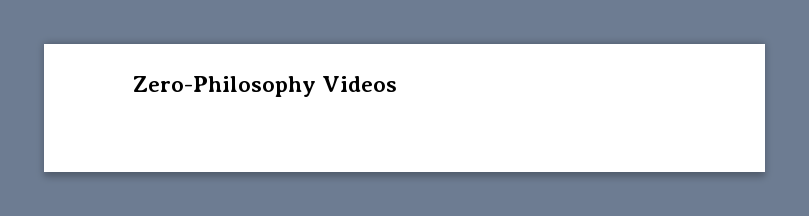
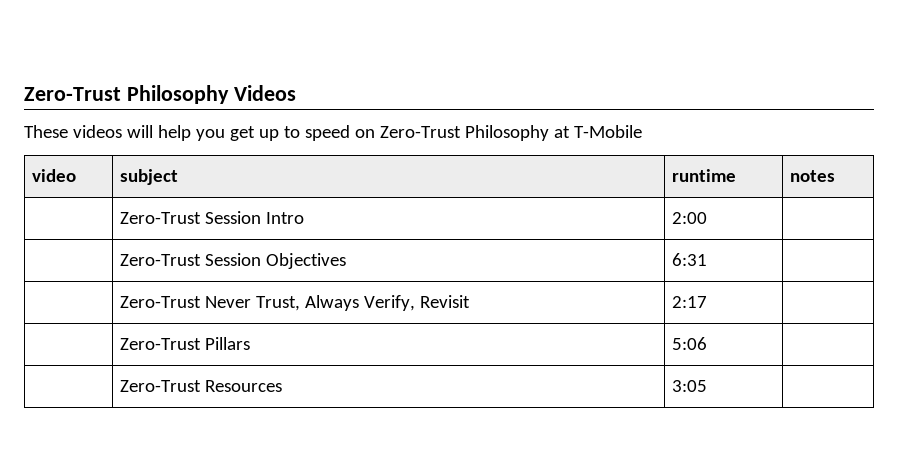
[133,76,316,97] Zero-Philosophy -> [24,85,229,104] Zero-Trust Philosophy
(398, 84) none -> [24,125,642,141] [31,169,76,182] [119,169,178,185] [671,169,736,182] [789,170,835,182] [119,211,304,224] [671,212,707,224] [119,253,346,269] [671,253,707,266] [119,295,470,311] [671,296,707,308] [119,337,250,350] [671,337,707,350] [119,380,282,392] [671,380,707,392] // These videos will help you get up to speed on Zero-Trust Philosophy at T-Mobile // video | subject | runtime | notes // | Zero-Trust Session Intro | 2:00 | // | Zero-Trust Session Objectives | 6:31 | // | Zero-Trust Never Trust, Always Verify, Revisit | 2:17 | // | Zero-Trust Pillars | 5:06 | // | Zero-Trust Resources | 3:05 |

